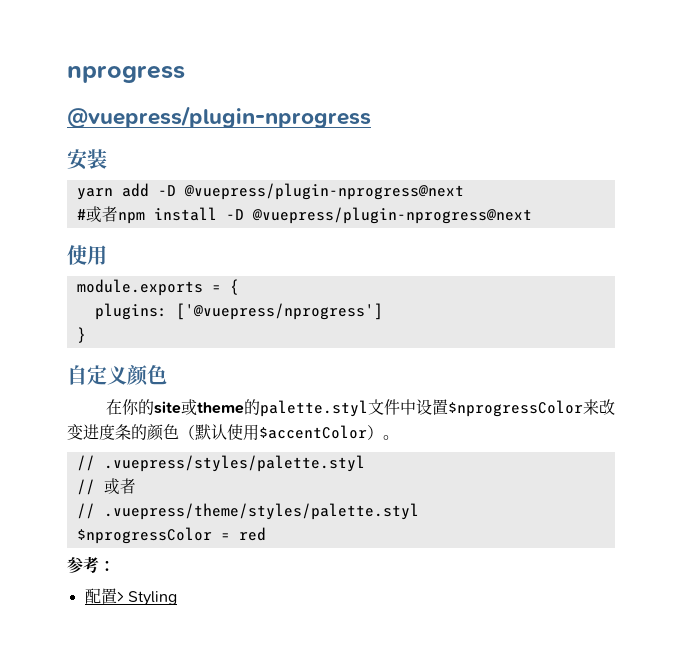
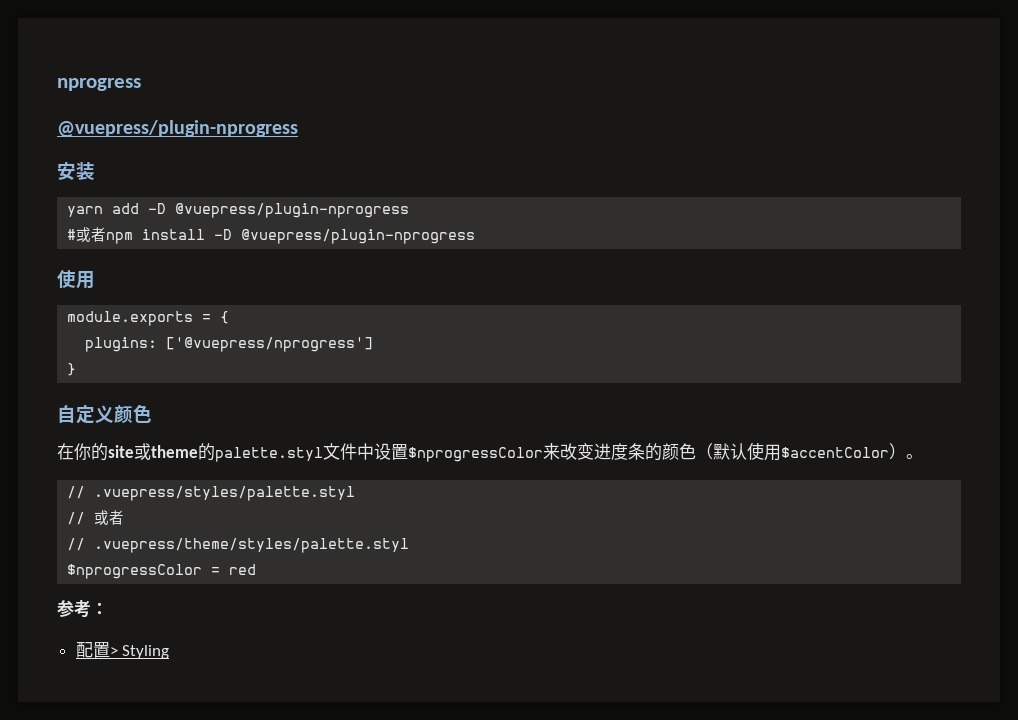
[183,183,464,200] @vuepress/plugin-nprogress@next -> [175,203,410,218] @vuepress/plugin-nprogress
[251,207,532,224] @vuepress/plugin-nprogress@next -> [241,229,476,244] @vuepress/plugin-nprogress

